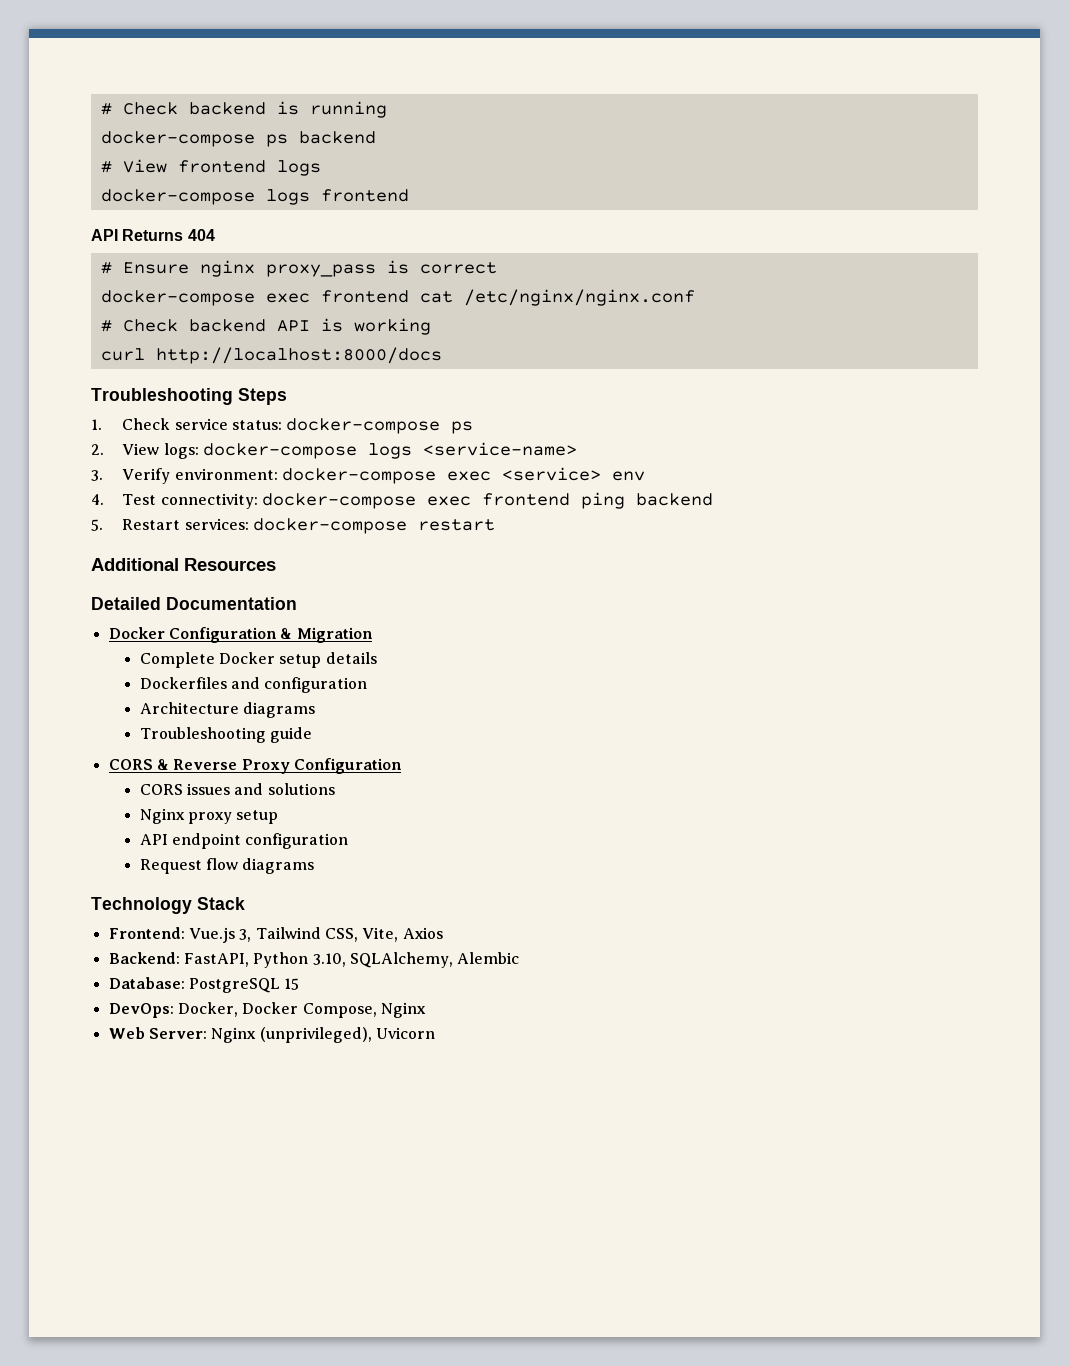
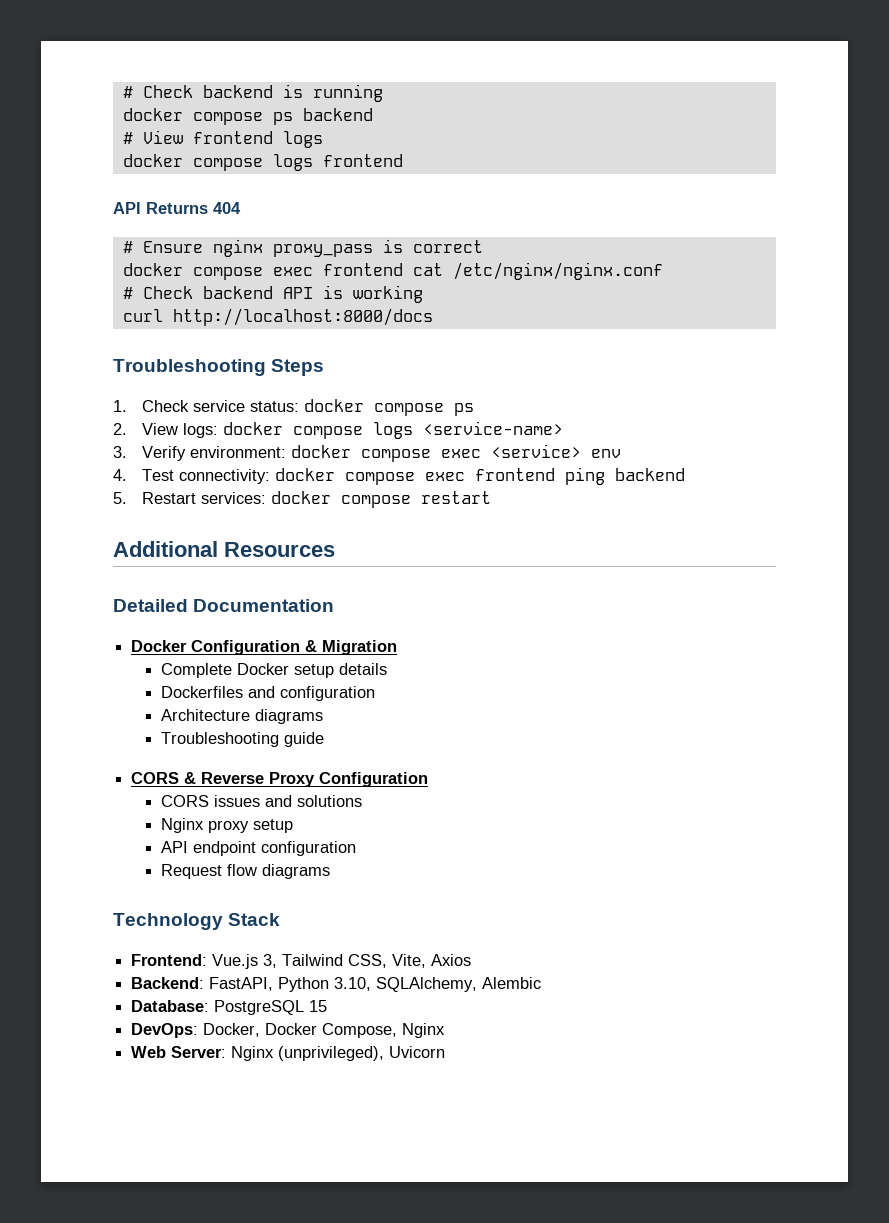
[100,131,255,147] docker-compose -> [122,108,263,125] docker compose
[100,189,255,205] docker-compose -> [122,154,263,171] docker compose
[100,290,255,306] docker-compose -> [122,263,263,280] docker compose
[286,418,441,434] docker-compose -> [304,399,445,416] docker compose
[202,443,357,459] docker-compose -> [223,422,364,439] docker compose
[281,468,436,484] docker-compose -> [291,445,432,462] docker compose
[261,493,416,509] docker-compose -> [275,468,416,485] docker compose
[252,518,407,534] docker-compose -> [271,491,412,508] docker compose

